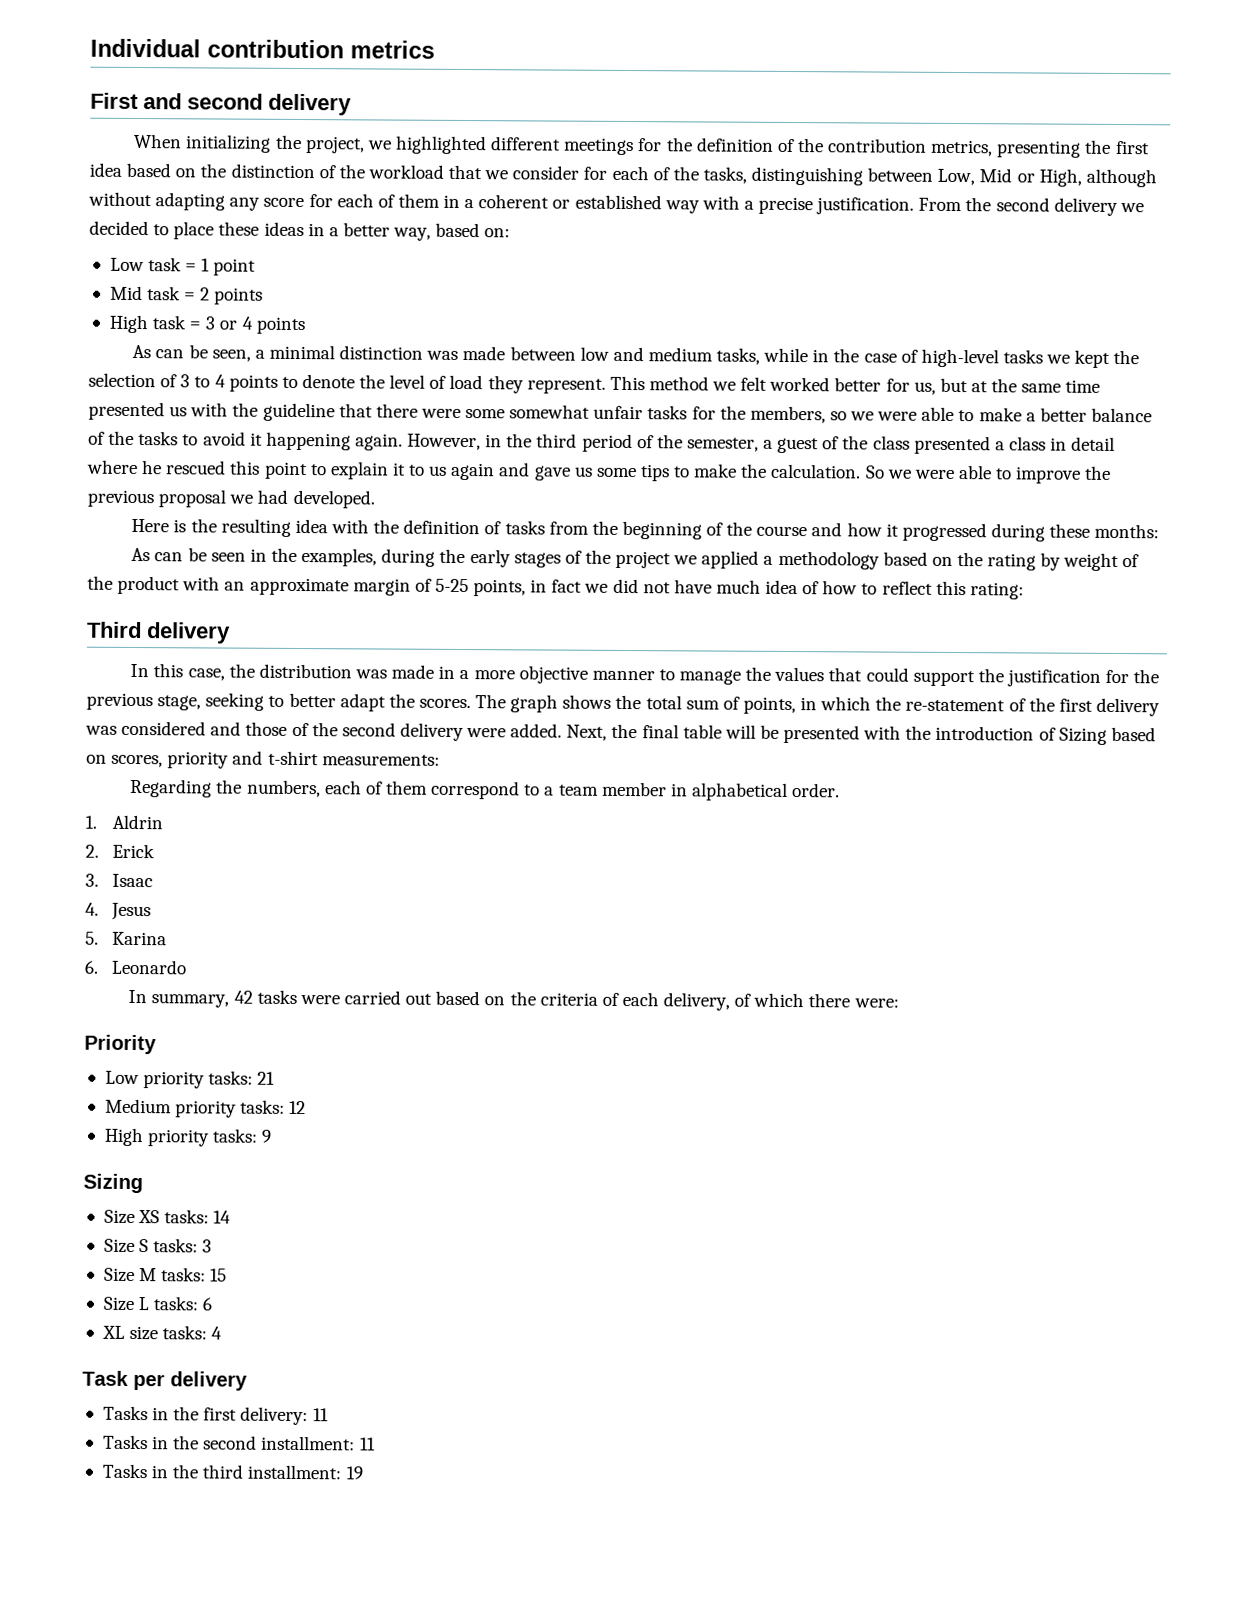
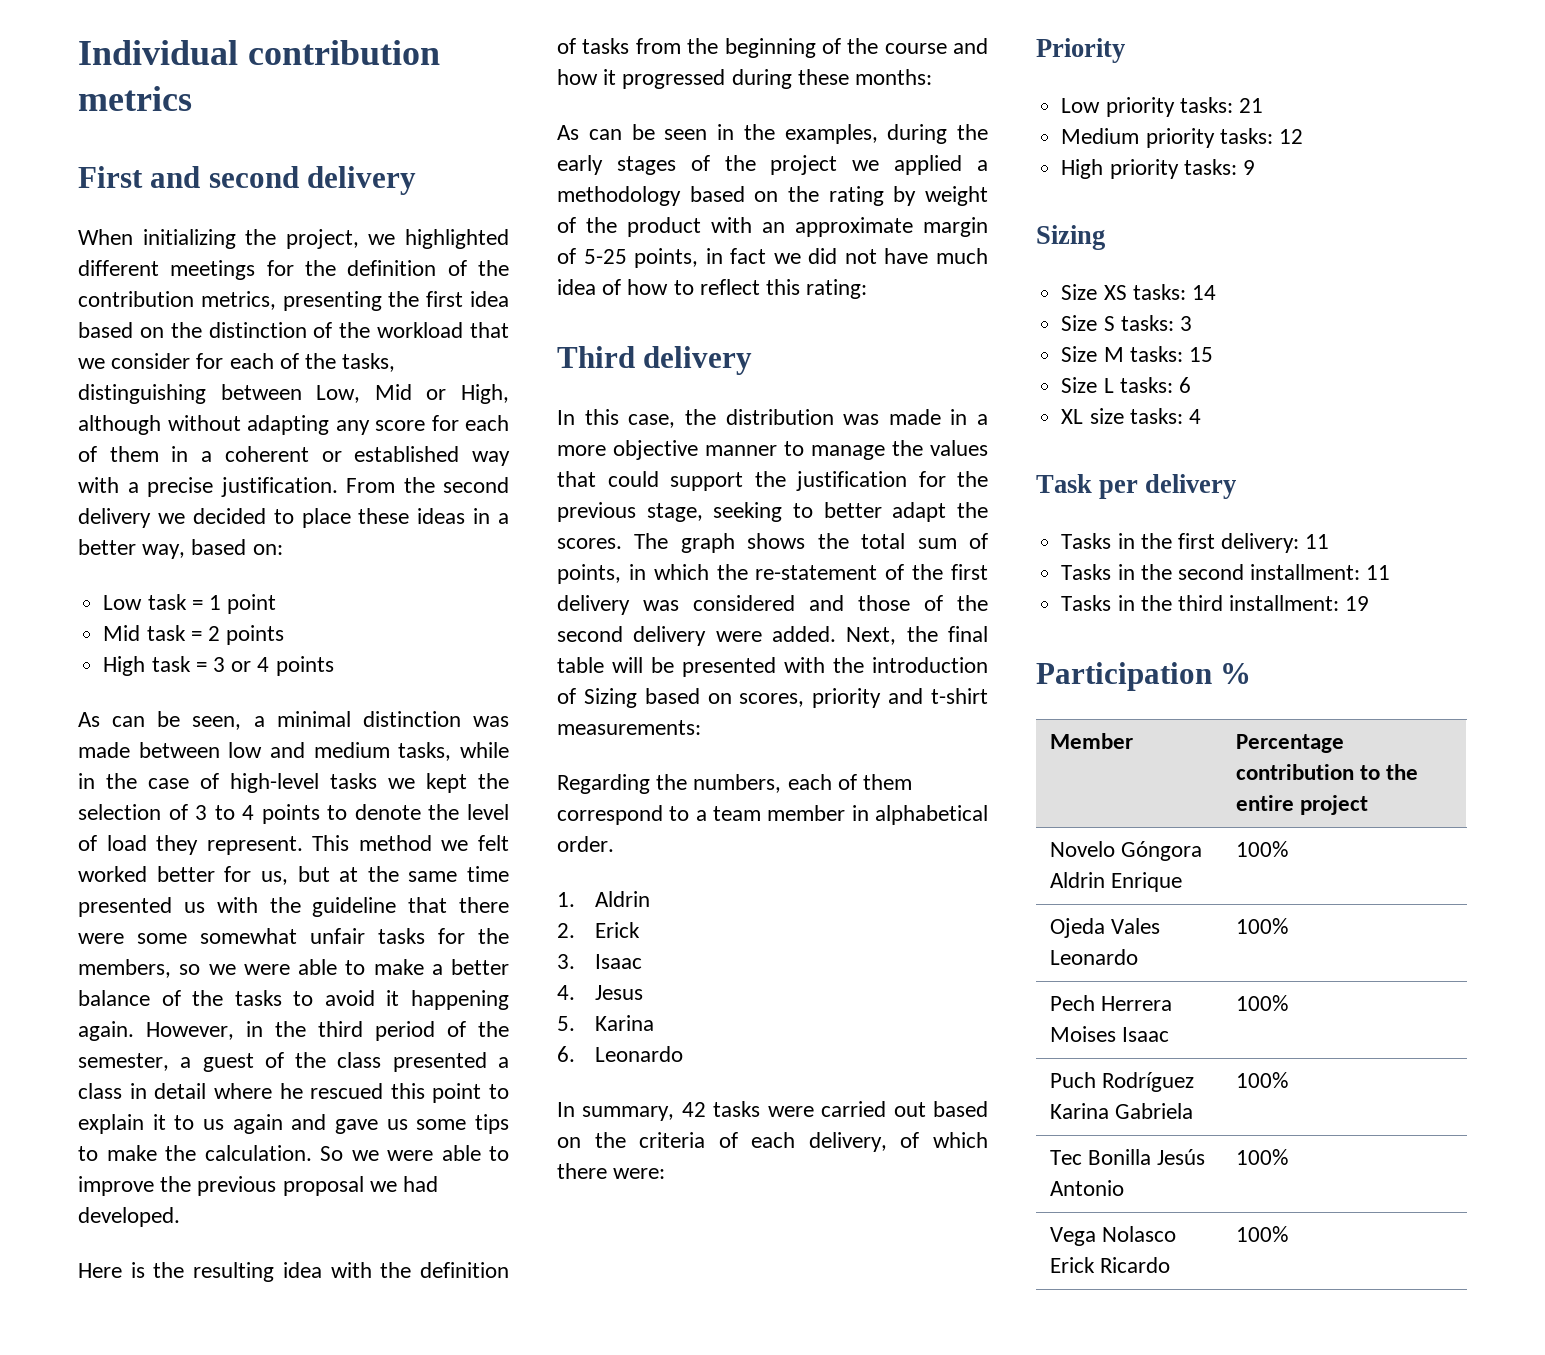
(363, 1473) none -> [1036,662,1252,691] [1049,733,1133,749] [1235,734,1344,753] [1235,764,1419,780] [1235,795,1368,815] [1049,841,1202,861] [1049,872,1182,892] [1235,841,1288,857] [1049,918,1160,938] [1049,949,1138,965] [1235,918,1288,934] [1049,995,1172,1011] [1049,1026,1169,1042] [1235,995,1288,1011] [1049,1072,1194,1092] [1049,1103,1193,1119] [1235,1072,1288,1088] [1049,1149,1206,1165] [1049,1180,1124,1196] [1235,1149,1288,1165] [1049,1226,1176,1246] [1049,1257,1170,1273] [1235,1226,1288,1242] // Participation % // Member | Percentage contribution to the entire project // Novelo Góngora Aldrin Enrique | 100% // Ojeda Vales Leonardo | 100% // Pech Herrera Moises Isaac | 100% // Puch Rodríguez Karina Gabriela | 100% // Tec Bonilla Jesús Antonio | 100% // Vega Nolasco Erick Ricardo | 100%

